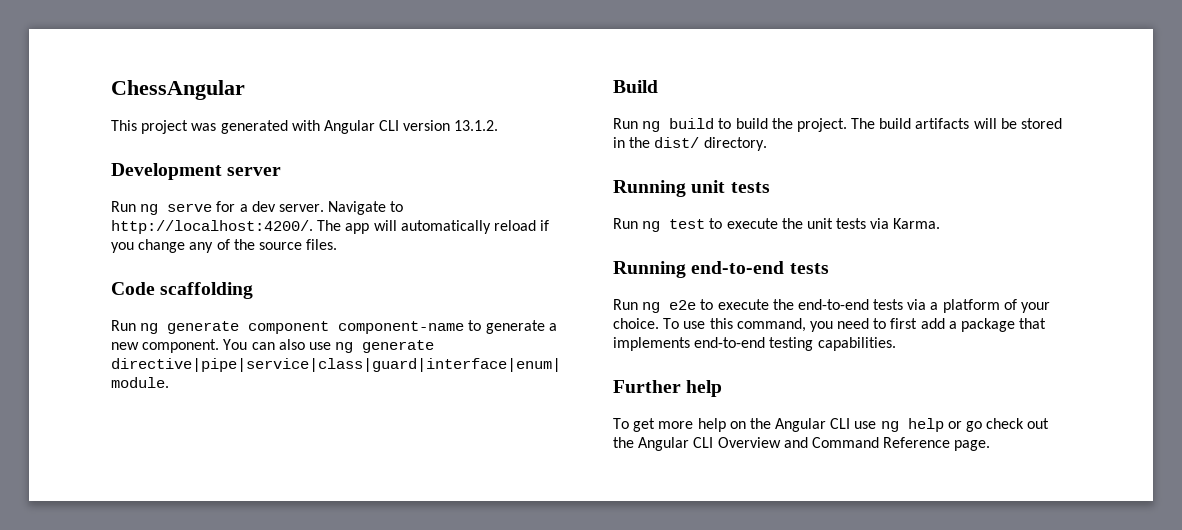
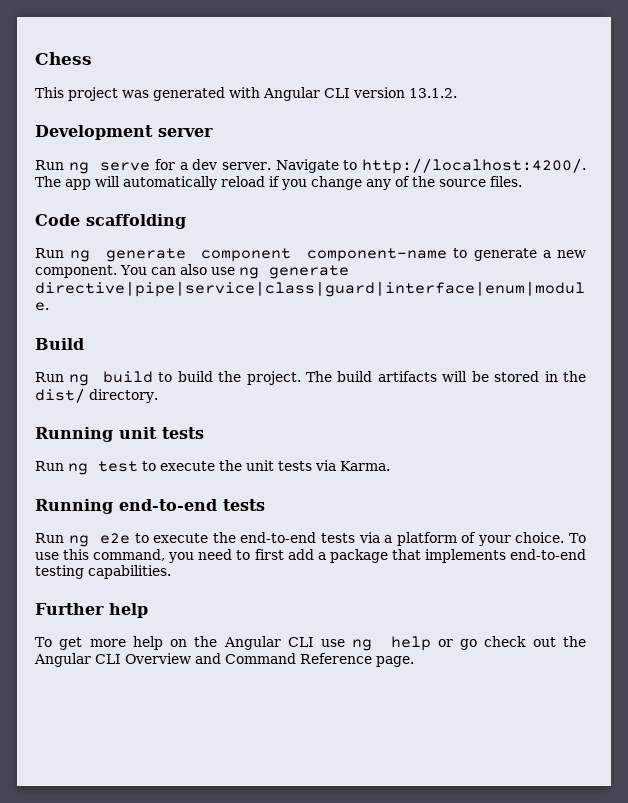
[111,80,245,100] ChessAngular -> [35,52,92,65] Chess

